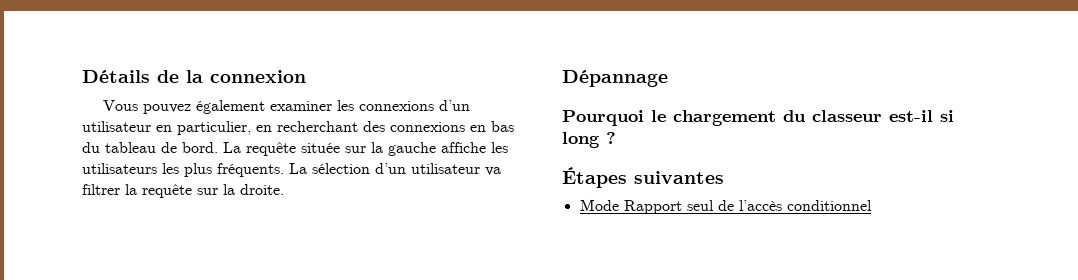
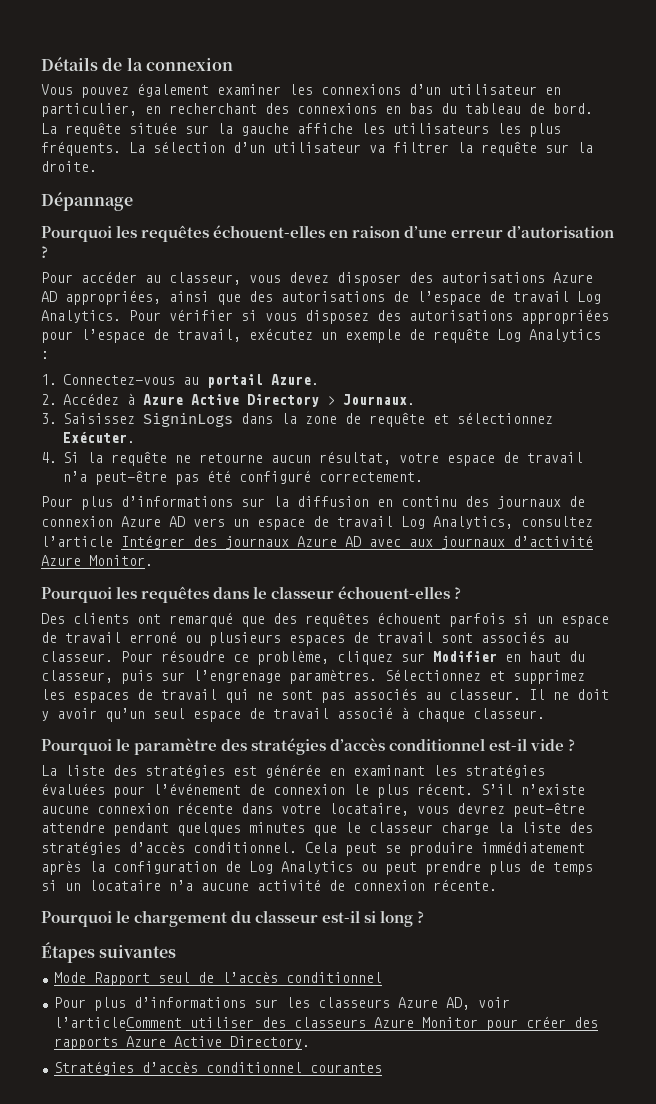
(668, 78) none -> [41,225,615,242] [41,246,48,258] [41,271,593,286] [41,290,601,305] [41,309,609,324] [41,328,601,343] [41,351,49,359] [41,374,320,388] [41,393,416,407] [41,412,554,427] [63,432,136,443] [41,451,584,466] [63,470,424,485] [41,496,585,510] [41,516,593,530] [41,535,593,549] [41,555,153,566] [41,586,462,603] [41,612,609,627] [41,631,569,646] [41,650,585,665] [41,669,585,684] [41,688,609,703] [41,707,545,722] [41,738,576,755] [41,764,545,778] [41,783,585,798] [41,802,585,817] [41,822,593,836] [41,841,585,856] [41,860,593,875] [41,879,497,891] // Pourquoi les requêtes échouent-elles en raison d’une erreur d’autorisation ? // Pour accéder au classeur, vous devez disposer des autorisations Azure AD appropriées, ainsi que des autorisations de l’espace de travail Log Analytics. Pour vérifier si vous disposez des autorisations appropriées pour l’espace de travail, exécutez un exemple de requête Log Analytics : // 1. Connectez-vous au portail Azure. // 2. Accédez à Azure Active Directory > Journaux. // 3. Saisissez SigninLogs dans la zone de requête et sélectionnez Exécuter. // 4. Si la requête ne retourne aucun résultat, votre espace de travail n’a peut-être pas été configuré correctement. // Pour plus d’informations sur la diffusion en continu des journaux de connexion Azure AD vers un espace de travail Log Analytics, consultez l’article Intégrer des journaux Azure AD avec aux journaux d’activité Azure Monitor. // Pourquoi les requêtes dans le classeur échouent-elles ? // Des clients ont remarqué que des requêtes échouent parfois si un espace de travail erroné ou plusieurs espaces de travail sont associés au classeur. Pour résoudre ce problème, cliquez sur Modifier en haut du classeur, puis sur l’engrenage paramètres. Sélectionnez et supprimez les espaces de travail qui ne sont pas associés au classeur. Il ne doit y avoir qu’un seul espace de travail associé à chaque classeur. // Pourquoi le paramètre des stratégies d’accès conditionnel est-il vide ? // La liste des stratégies est générée en examinant les stratégies évaluées pour l’événement de connexion le plus récent. S’il n’existe aucune connexion récente dans votre locataire, vous devrez peut-être attendre pendant quelques minutes que le classeur charge la liste des stratégies d’accès conditionnel. Cela peut se produire immédiatement après la configuration de Log Analytics ou peut prendre plus de temps si un locataire n’a aucune activité de connexion récente.
(872, 205) none -> [53,997,510,1011] [53,1016,598,1031] [53,1036,310,1050] [53,1061,382,1075] // Pour plus d’informations sur les classeurs Azure AD, voir l’articleComment utiliser des classeurs Azure Monitor pour créer des rapports Azure Active Directory. // Stratégies d’accès conditionnel courantes

